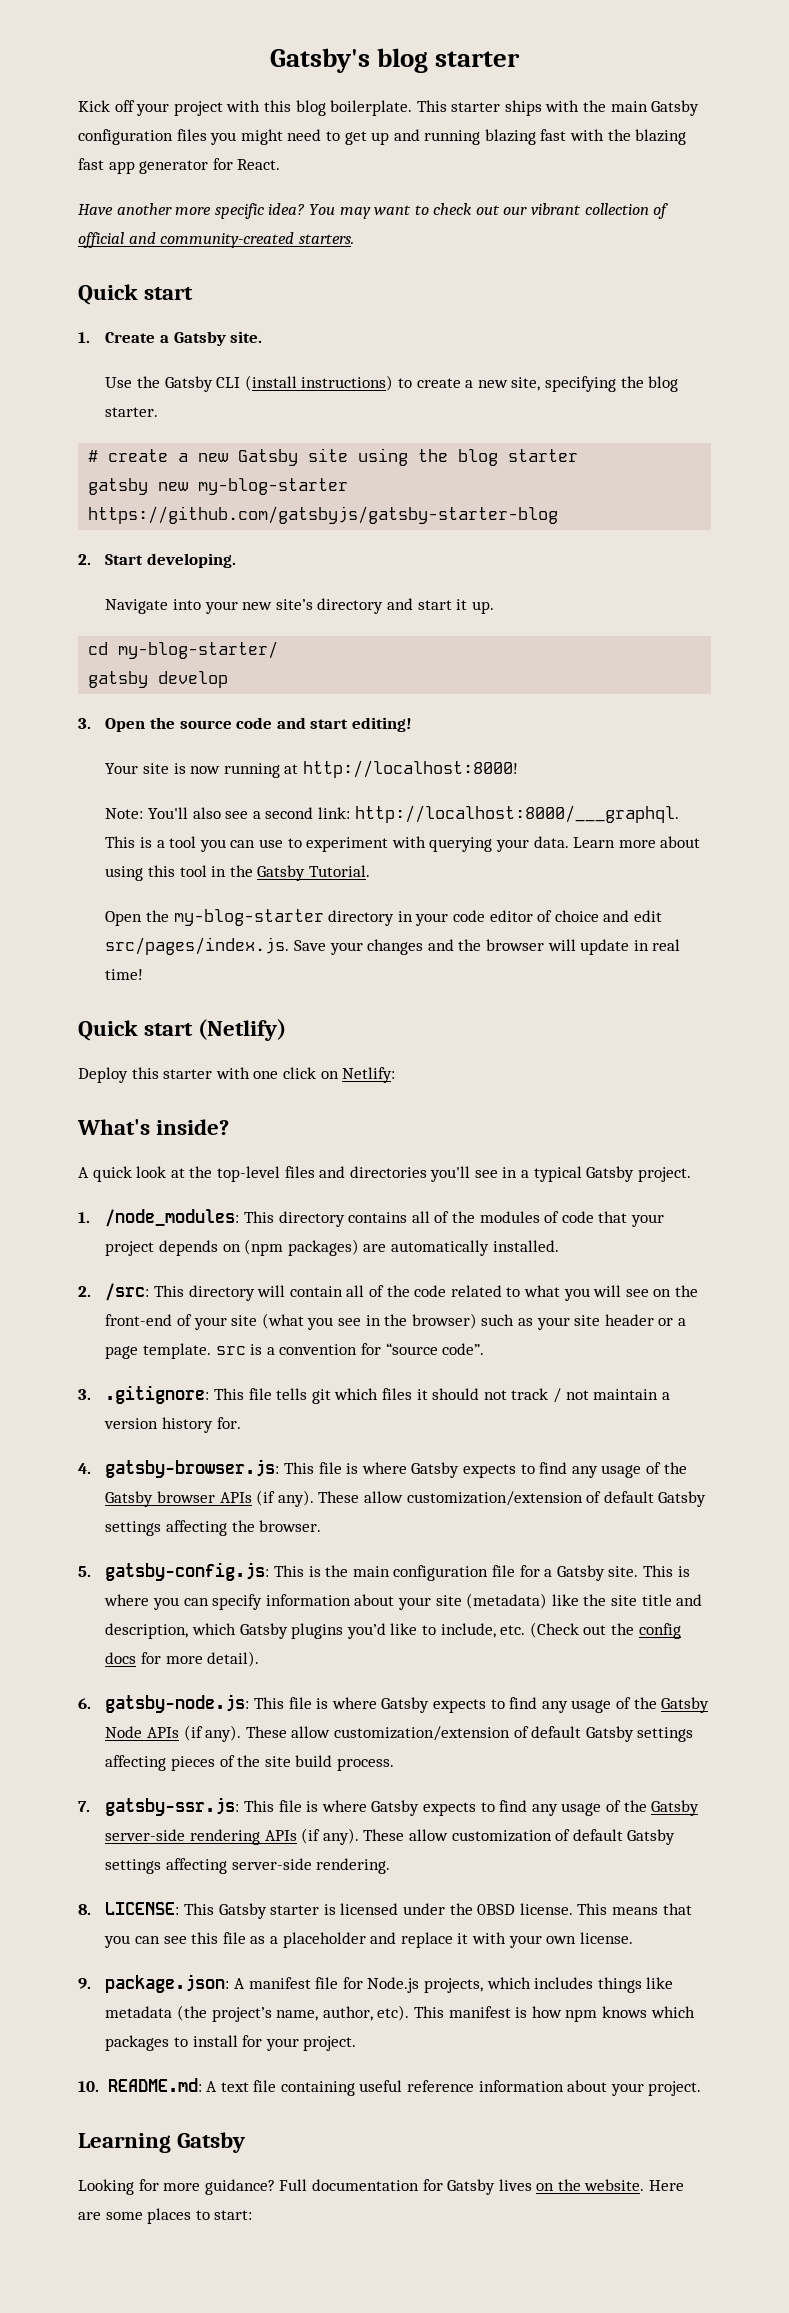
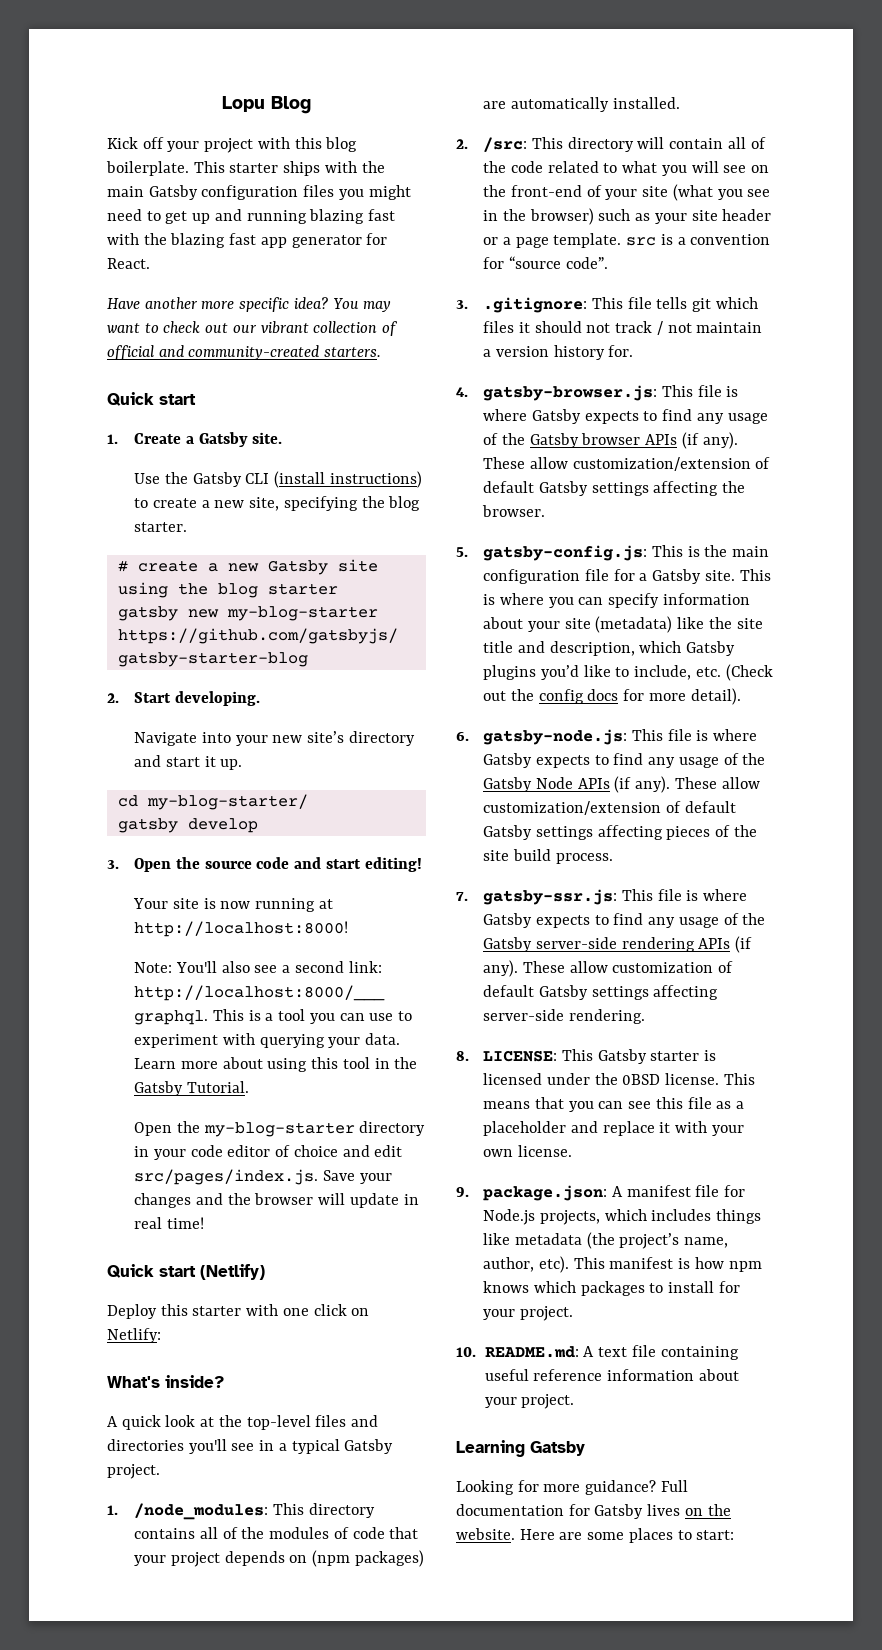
[269,48,521,73] Gatsby's blog starter -> [222,96,311,114] Lopu Blog

